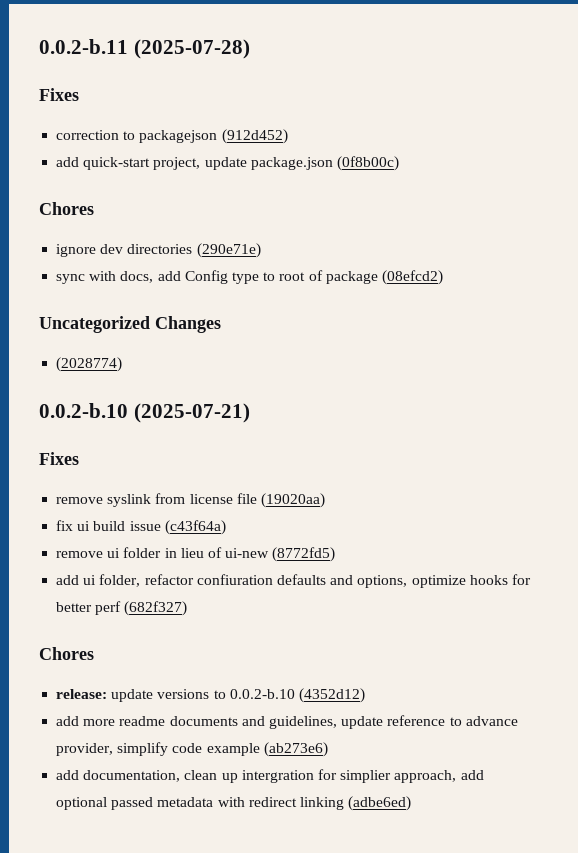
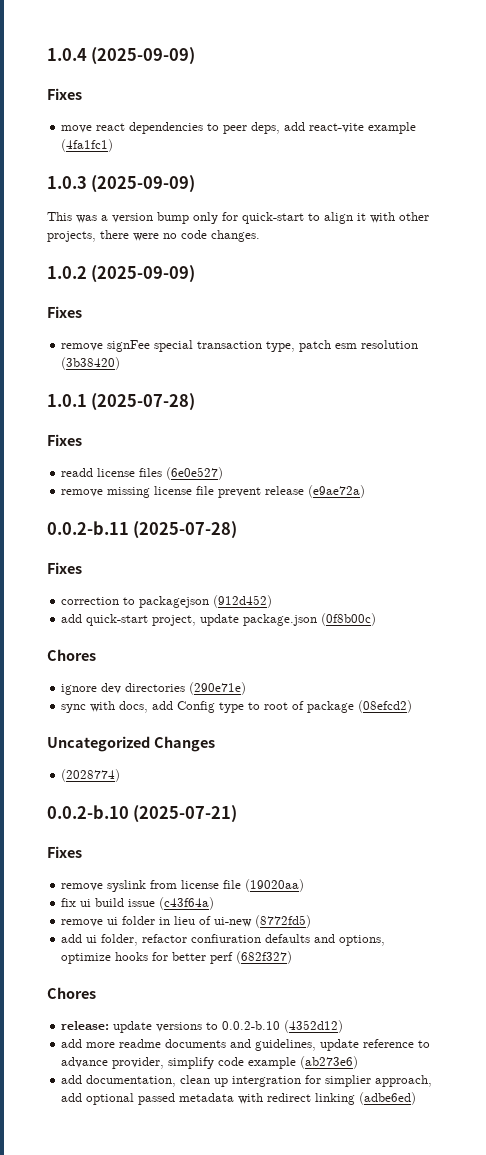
(39, 46) none -> [47,47,196,65] [47,88,82,100] [61,122,417,134] [61,139,114,152] [47,175,196,193] [47,212,429,224] [47,230,260,242] [47,265,196,283] [47,306,82,318] [61,340,419,352] [61,357,121,370] [47,393,196,411] [47,434,82,446] [61,467,224,480] [61,485,366,498] 1.0.4 (2025-09-09) // Fixes // move react dependencies to peer deps, add react-vite example (4fa1fc1) // 1.0.3 (2025-09-09) // This was a version bump only for quick-start to align it with other projects, there were no code changes. // 1.0.2 (2025-09-09) // Fixes // remove signFee special transaction type, patch esm resolution (3b38420) // 1.0.1 (2025-07-28) // Fixes // readd license files (6e0e527) // remove missing license file prevent release (e9ae72a) //

